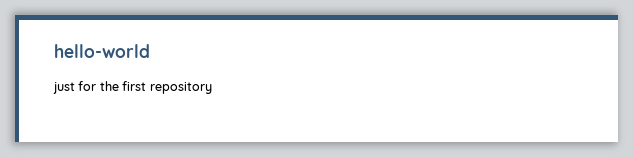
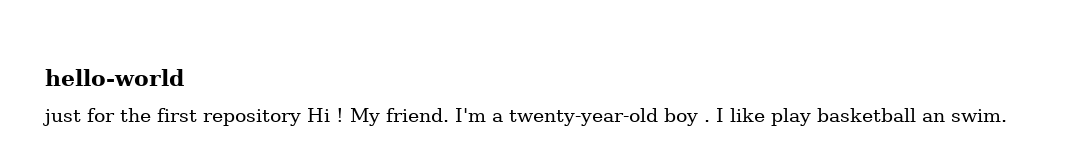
(212, 88) none -> [307,108,1007,126] Hi ! My friend. I'm a twenty-year-old boy . I like play basketball an swim.

